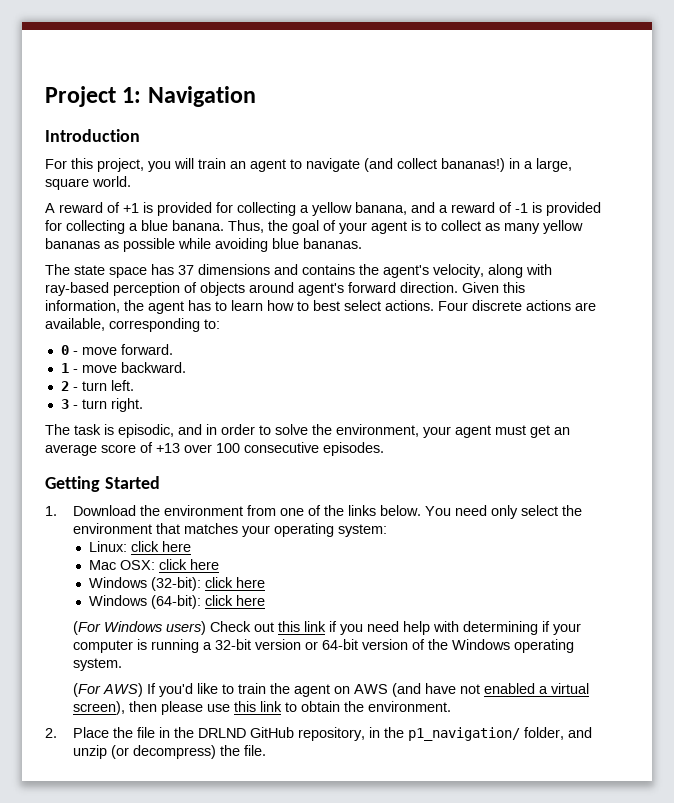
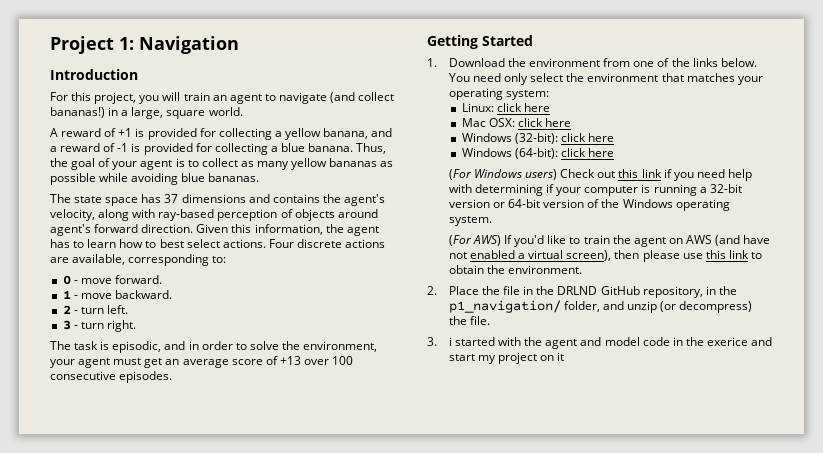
(266, 750) none -> [427,337,773,349] [448,352,565,364] // 3. i started with the agent and model code in the exerice and start my project on it

